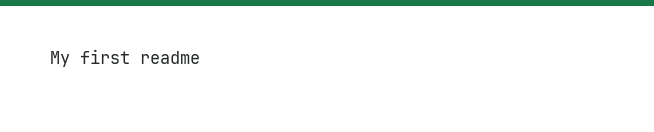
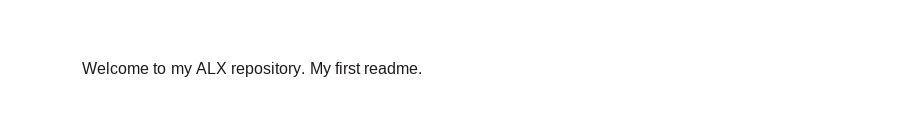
(50, 59) none -> [82,62,306,77] Welcome to my ALX repository.
[140,51,200,64] readme -> [364,62,423,74] readme.

